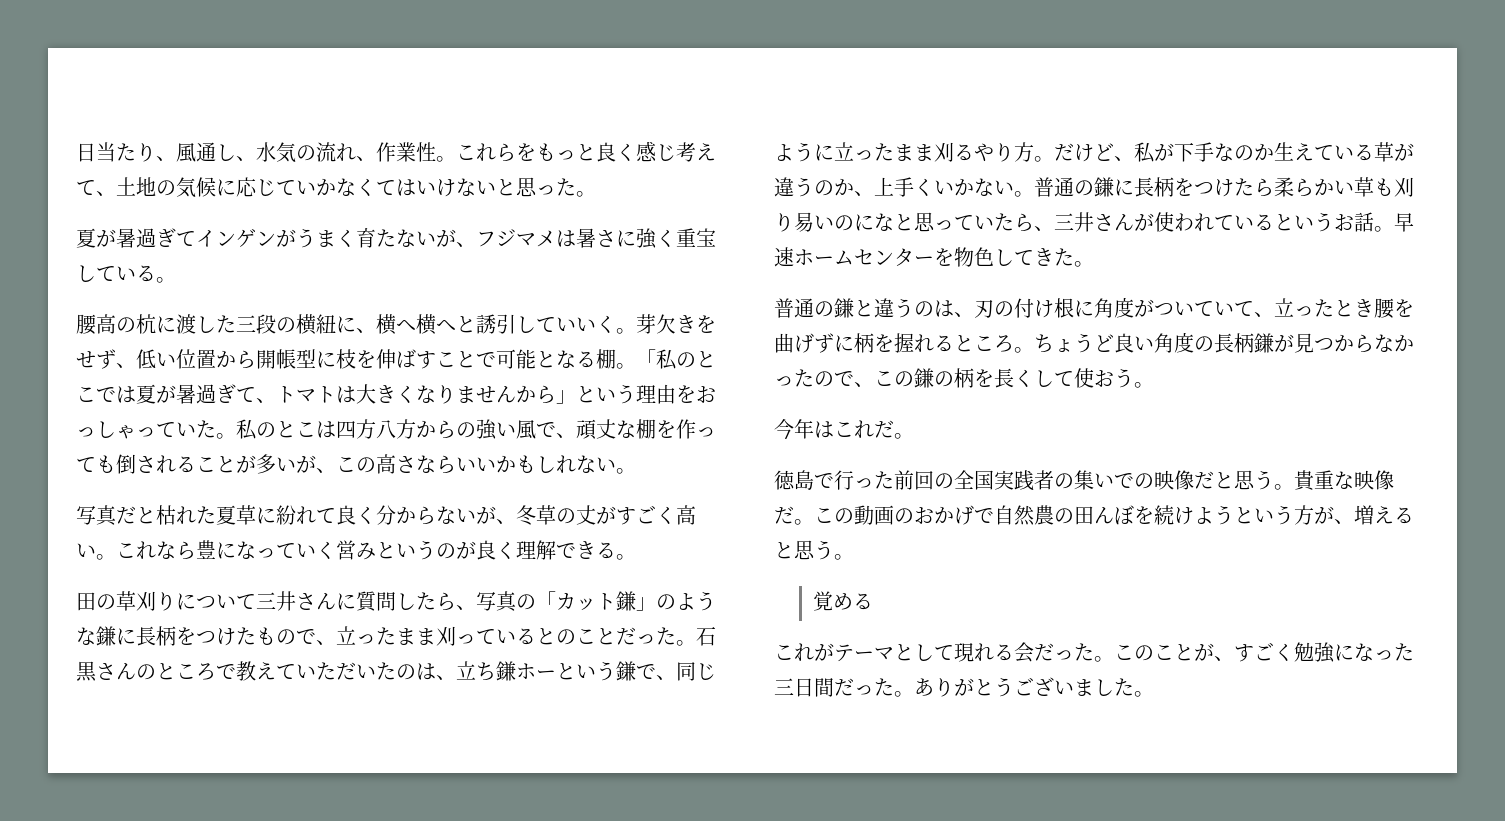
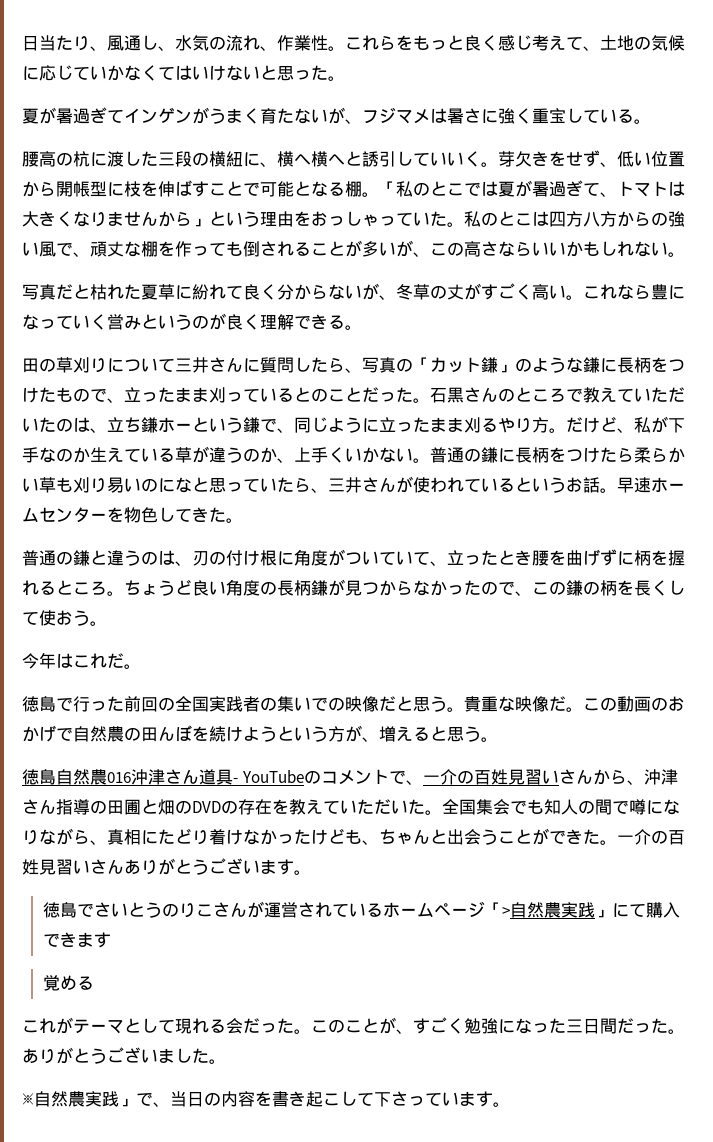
(854, 557) none -> [22,769,678,785] [22,799,680,815] [22,828,685,845] [22,858,311,875] [42,901,680,918] [42,932,111,948] // 徳島自然農016沖津さん道具- YouTubeのコメントで、一介の百姓見習いさんから、沖津さん指導の田圃と畑のDVDの存在を教えていただいた。全国集会でも知人の間で噂になりながら、真相にたどり着けなかったけども、ちゃんと出会うことができた。一介の百姓見習いさんありがとうございます。 // 徳島でさいとうのりこさんが運営されているホームページ「>自然農実践」にて購入できます
(1154, 694) none -> [22,1091,510,1107] // ※自然農実践」で、当日の内容を書き起こして下さっています。

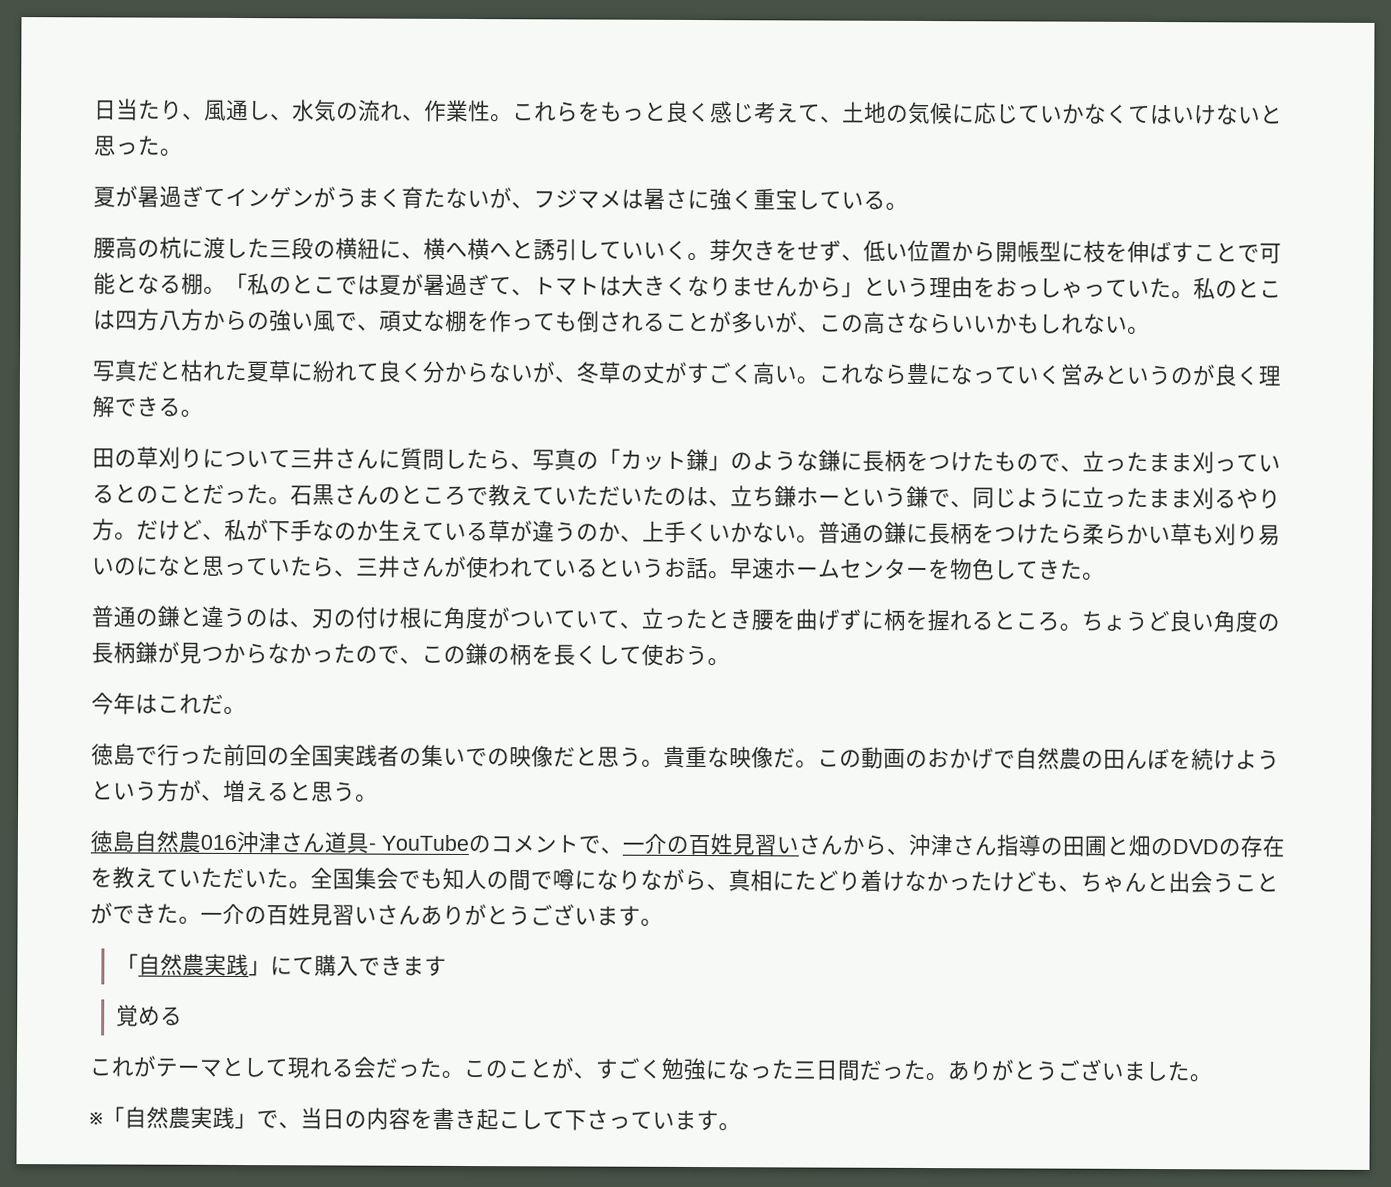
[42,901,510,918] 徳島でさいとうのりこさんが運営されているホームページ「> -> [115,953,139,973] 「
(34, 1099) none -> [102,1106,125,1126] 「

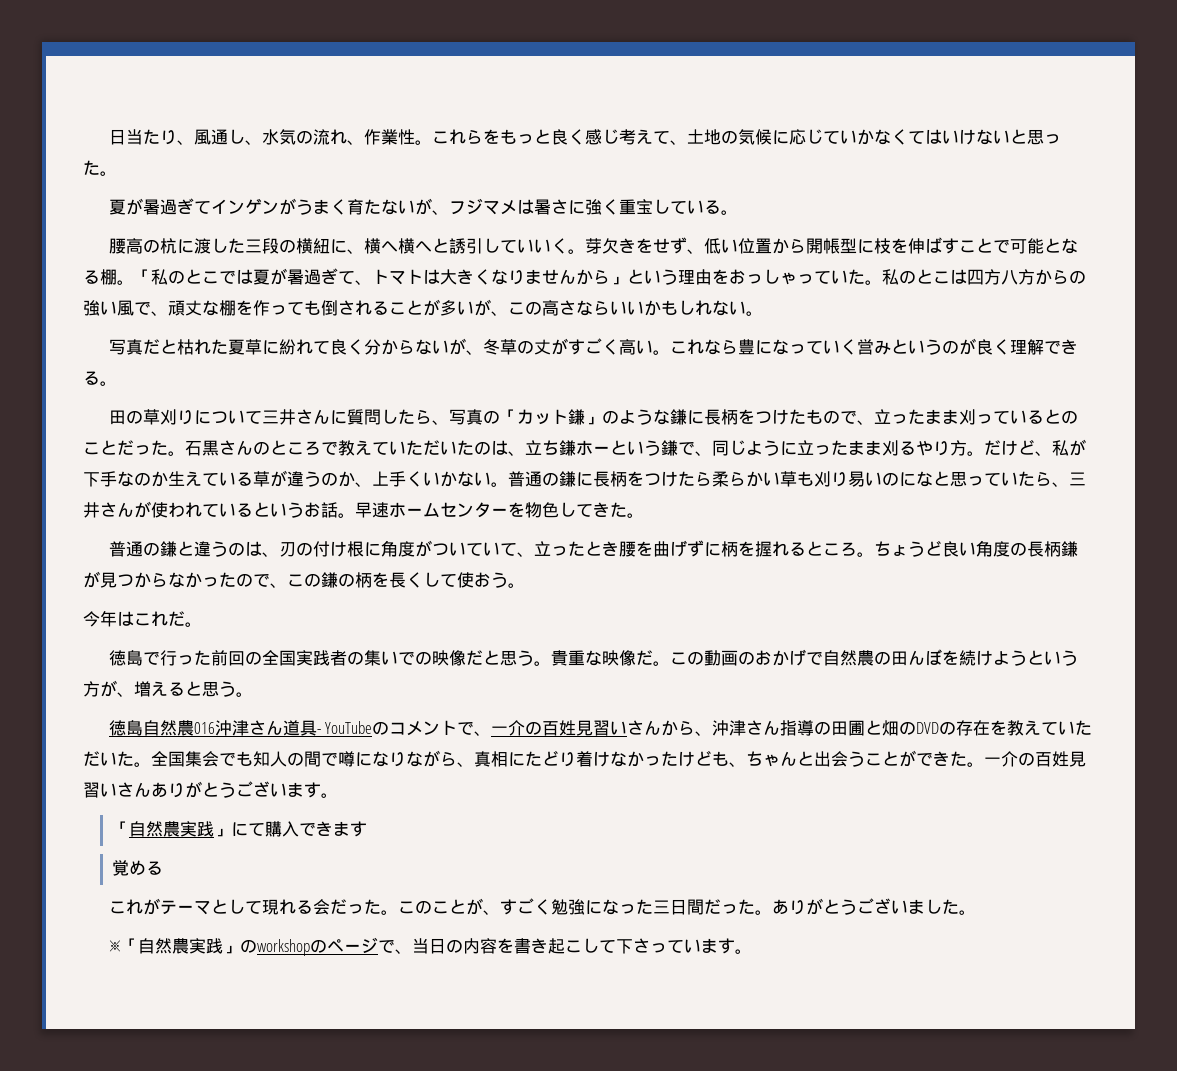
(257, 1121) none -> [239,937,378,956] のworkshopのページ

